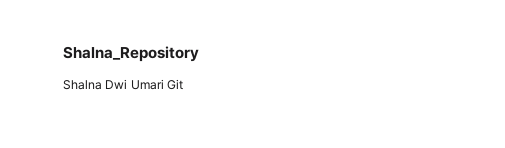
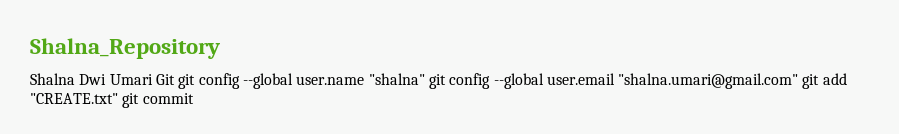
(184, 84) none -> [178,73,847,89] [30,93,194,108] git config --global user.name "shalna" git config --global user.email "shalna.umari@gmail.com" git add "CREATE.txt" git commit

